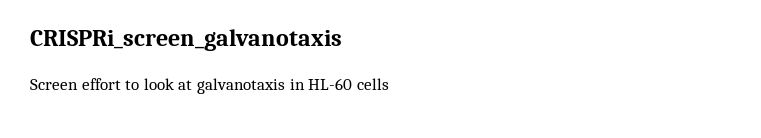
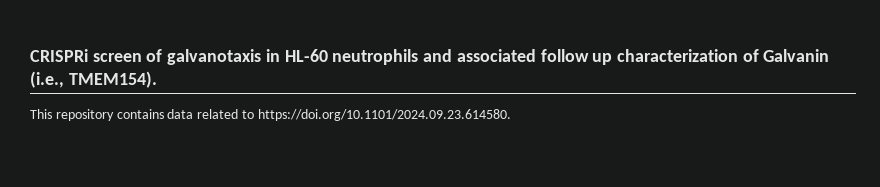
[30,29,342,51] [30,78,389,94] CRISPRi_screen_galvanotaxis // Screen effort to look at galvanotaxis in HL-60 cells -> [30,49,830,65] [30,71,157,88] [30,109,511,121] CRISPRi screen of galvanotaxis in HL-60 neutrophils and associated follow up characterization of Galvanin (i.e., TMEM154). // This repository contains data related to https://doi.org/10.1101/2024.09.23.614580.

